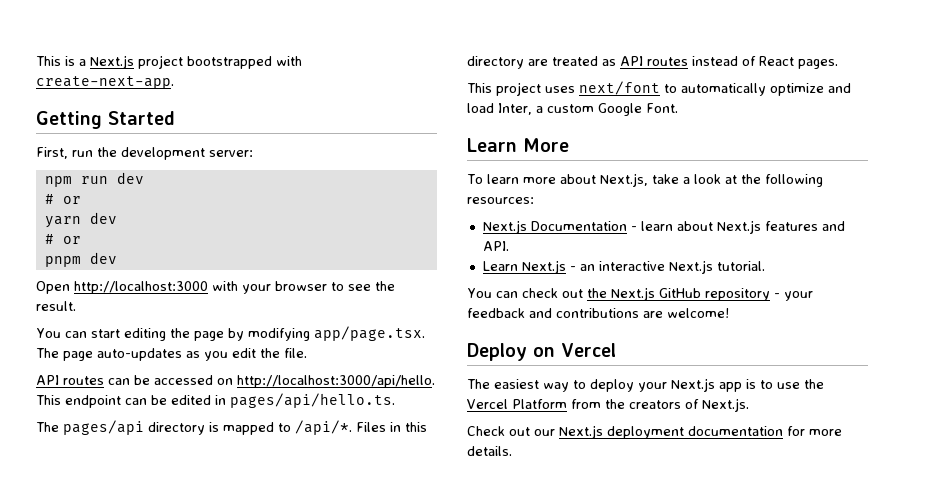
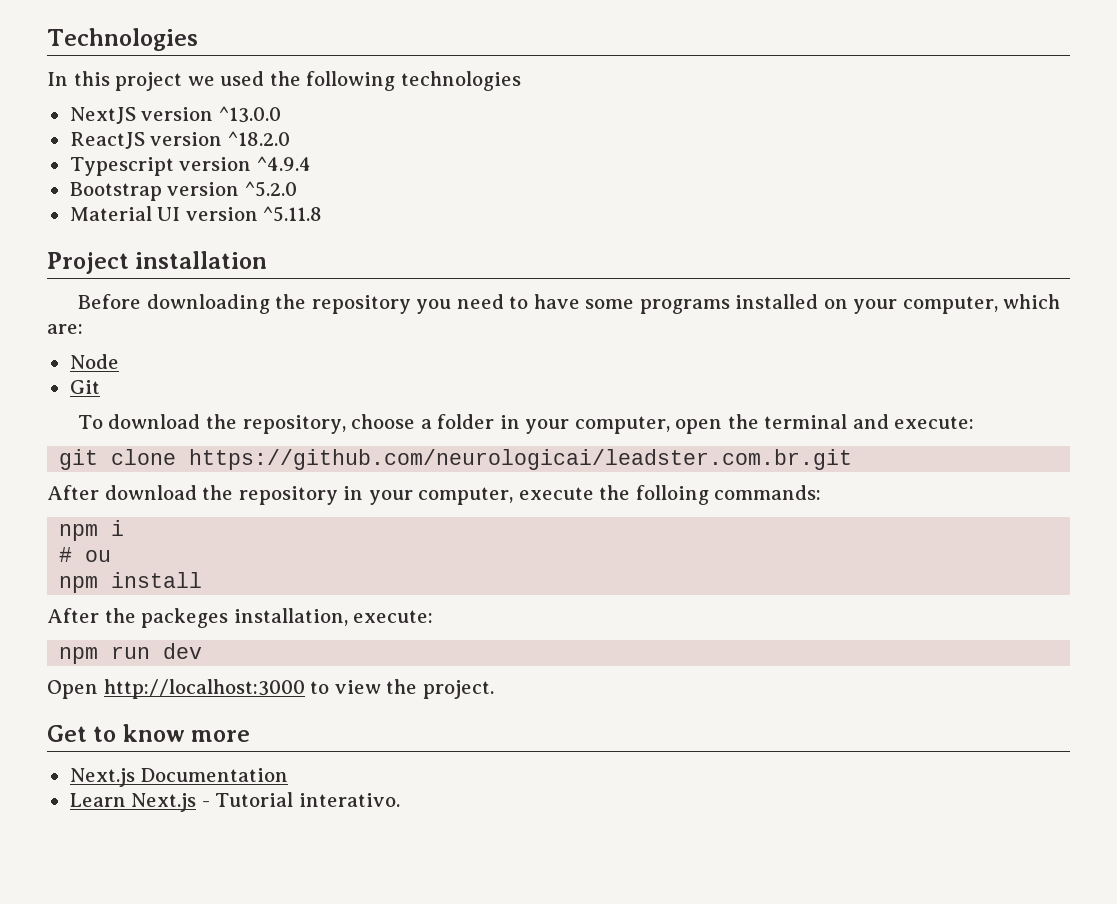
[36,55,302,69] [36,76,174,89] [36,111,175,129] [36,147,253,160] [44,172,144,187] [44,194,81,204] [44,212,117,228] [44,234,81,244] [44,252,117,267] [36,281,395,294] [36,301,76,311] [36,326,425,341] [36,348,307,361] [36,375,435,388] [36,393,395,408] [36,420,427,435] [467,56,838,69] [467,81,851,96] [467,103,678,116] [467,138,569,152] [467,173,823,187] [467,197,534,204] [482,220,845,234] [482,241,509,251] [482,260,765,274] [467,287,813,301] [467,308,729,318] [467,343,616,361] [467,378,824,392] [467,398,749,412] [467,425,842,439] [467,446,512,456] This is a Next.js project bootstrapped with create-next-app. // Getting Started // First, run the development server: // npm run dev // # or // yarn dev // # or // pnpm dev // Open http://localhost:3000 with your browser to see the result. // You can start editing the page by modifying app/page.tsx. The page auto-updates as you edit the file. // API routes can be accessed on http://localhost:3000/api/hello. This endpoint can be edited in pages/api/hello.ts. // The pages/api directory is mapped to /api/*. Files in this directory are treated as API routes instead of React pages. // This project uses next/font to automatically optimize and load Inter, a custom Google Font. // Learn More // To learn more about Next.js, take a look at the following resources: // Next.js Documentation - learn about Next.js features and API. // Learn Next.js - an interactive Next.js tutorial. // You can check out the Next.js GitHub repository - your feedback and contributions are welcome! // Deploy on Vercel // The easiest way to deploy your Next.js app is to use the Vercel Platform from the creators of Next.js. // Check out our Next.js deployment documentation for more details. -> [47,28,198,51] [47,71,521,91] [69,106,281,124] [69,131,290,149] [69,156,311,176] [69,181,297,201] [69,206,323,222] [47,251,268,274] [77,294,1061,314] [47,324,83,334] [69,354,119,369] [69,380,100,394] [77,414,975,434] [59,449,853,470] [47,485,822,505] [59,520,125,541] [59,547,112,562] [59,572,203,593] [47,608,434,628] [59,643,203,664] [47,679,494,699] [47,724,251,742] [69,768,289,787] [69,792,400,812] Technologies // In this project we used the following technologies // NextJS version ^13.0.0 // ReactJS version ^18.2.0 // Typescript version ^4.9.4 // Bootstrap version ^5.2.0 // Material UI version ^5.11.8 // Project installation // Before downloading the repository you need to have some programs installed on your computer, which are: // Node // Git // To download the repository, choose a folder in your computer, open the terminal and execute: // git clone https://github.com/neurologicai/leadster.com.br.git // After download the repository in your computer, execute the folloing commands: // npm i // # ou // npm install // After the packeges installation, execute: // npm run dev // Open http://localhost:3000 to view the project. // Get to know more // Next.js Documentation // Learn Next.js - Tutorial interativo.

